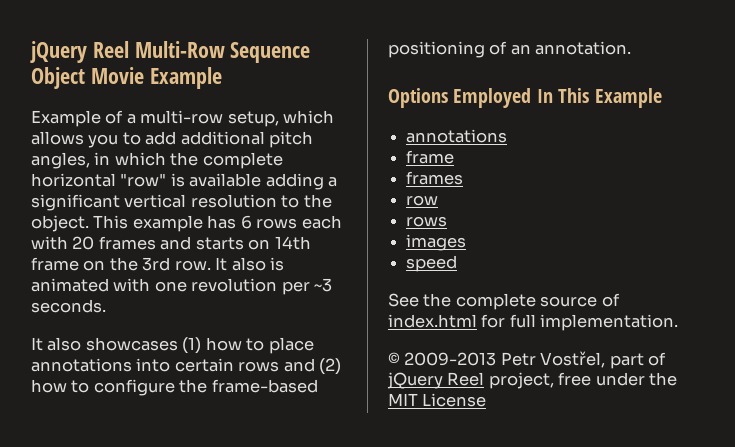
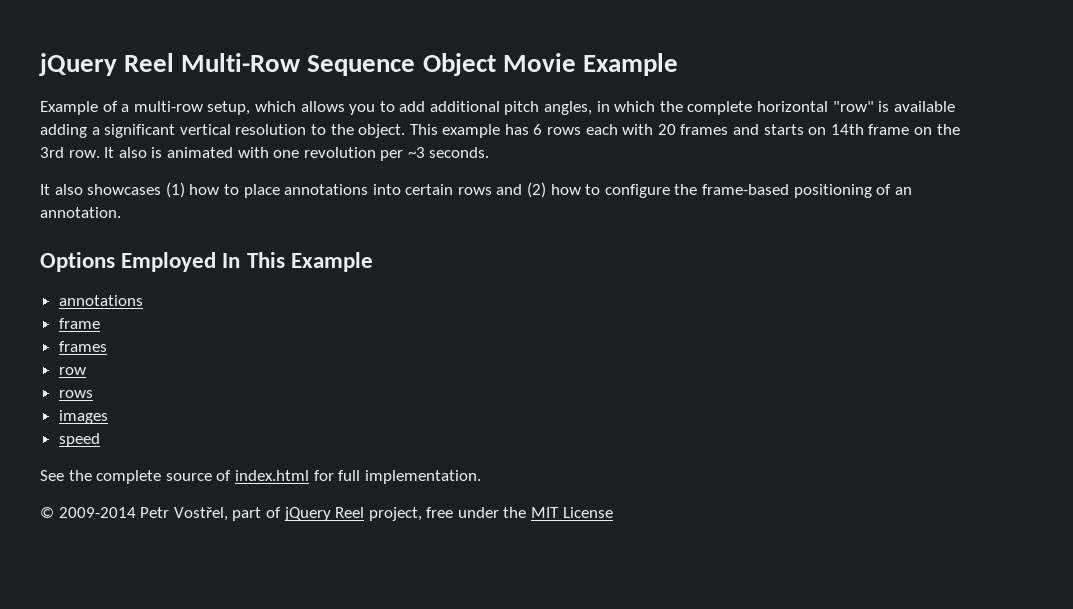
[404,352,497,366] 2009-2013 -> [58,507,136,518] 2009-2014

